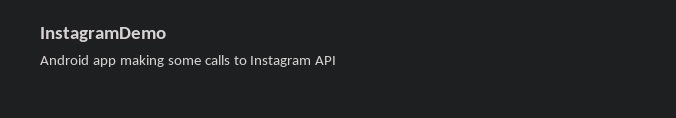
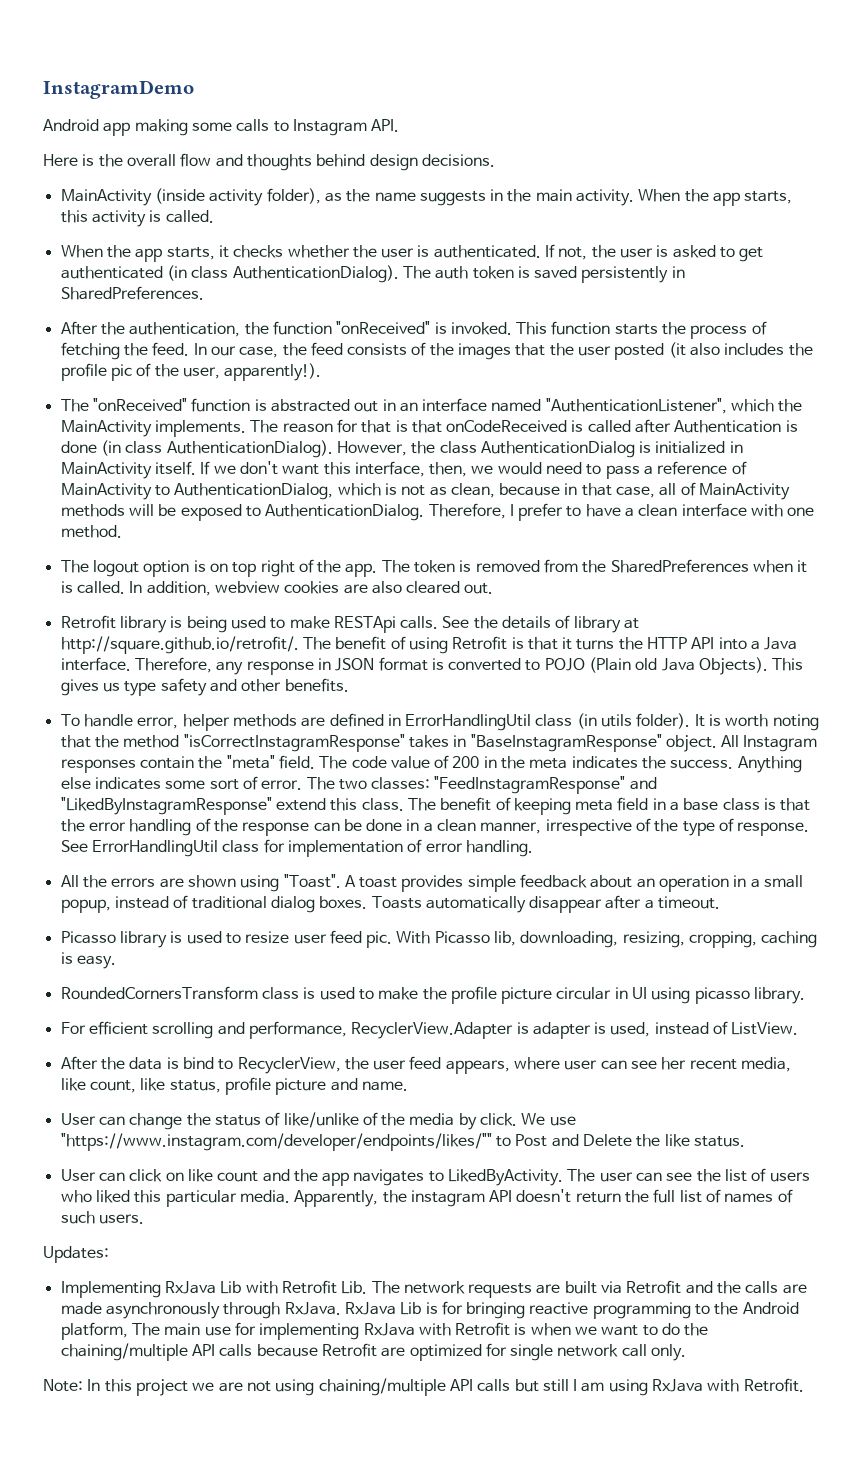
[315,56,337,65] API -> [371,119,400,132] [43,153,495,171] [60,188,793,206] [60,210,214,227] [60,244,764,262] [60,265,685,283] [60,286,204,300] [60,321,767,339] [60,342,813,360] [60,363,322,381] [60,398,803,414] [60,419,798,437] [60,440,743,458] [60,461,747,479] [60,482,791,500] [60,503,815,521] [60,525,122,538] [60,559,808,577] [60,581,494,596] [60,615,640,633] [60,636,798,654] [60,657,804,675] [60,678,349,696] [60,713,819,731] [60,734,818,752] [60,755,802,773] [60,776,657,794] [60,797,811,815] [60,818,810,836] [60,839,533,857] [60,874,804,892] [60,895,721,913] [60,930,818,948] [60,952,116,969] [60,986,806,1004] [60,1021,799,1039] [60,1056,792,1074] [60,1077,408,1095] [60,1112,576,1130] [60,1133,745,1151] [60,1168,810,1186] [60,1189,793,1207] [60,1211,144,1224] [43,1246,109,1263] [60,1280,807,1298] [60,1301,799,1319] [60,1322,709,1340] [60,1343,687,1361] [43,1378,804,1396] API. // Here is the overall flow and thoughts behind design decisions. // MainActivity (inside activity folder), as the name suggests in the main activity. When the app starts, this activity is called. // When the app starts, it checks whether the user is authenticated. If not, the user is asked to get authenticated (in class AuthenticationDialog). The auth token is saved persistently in SharedPreferences. // After the authentication, the function "onReceived" is invoked. This function starts the process of fetching the feed. In our case, the feed consists of the images that the user posted (it also includes the profile pic of the user, apparently!). // The "onReceived" function is abstracted out in an interface named "AuthenticationListener", which the MainActivity implements. The reason for that is that onCodeReceived is called after Authentication is done (in class AuthenticationDialog). However, the class AuthenticationDialog is initialized in MainActivity itself. If we don't want this interface, then, we would need to pass a reference of MainActivity to AuthenticationDialog, which is not as clean, because in that case, all of MainActivity methods will be exposed to AuthenticationDialog. Therefore, I prefer to have a clean interface with one method. // The logout option is on top right of the app. The token is removed from the SharedPreferences when it is called. In addition, webview cookies are also cleared out. // Retrofit library is being used to make RESTApi calls. See the details of library at http://square.github.io/retrofit/. The benefit of using Retrofit is that it turns the HTTP API into a Java interface. Therefore, any response in JSON format is converted to POJO (Plain old Java Objects). This gives us type safety and other benefits. // To handle error, helper methods are defined in ErrorHandlingUtil class (in utils folder). It is worth noting that the method "isCorrectInstagramResponse" takes in "BaseInstagramResponse" object. All Instagram responses contain the "meta" field. The code value of 200 in the meta indicates the success. Anything else indicates some sort of error. The two classes: "FeedInstagramResponse" and "LikedByInstagramResponse" extend this class. The benefit of keeping meta field in a base class is that the error handling of the response can be done in a clean manner, irrespective of the type of response. See ErrorHandlingUtil class for implementation of error handling. // All the errors are shown using "Toast". A toast provides simple feedback about an operation in a small popup, instead of traditional dialog boxes. Toasts automatically disappear after a timeout. // Picasso library is used to resize user feed pic. With Picasso lib, downloading, resizing, cropping, caching is easy. // RoundedCornersTransform class is used to make the profile picture circular in UI using picasso library. // For efficient scrolling and performance, RecyclerView.Adapter is adapter is used, instead of ListView. // After the data is bind to RecyclerView, the user feed appears, where user can see her recent media, like count, like status, profile picture and name. // User can change the status of like/unlike of the media by click. We use "https://www.instagram.com/developer/endpoints/likes/"" to Post and Delete the like status. // User can click on like count and the app navigates to LikedByActivity. The user can see the list of users who liked this particular media. Apparently, the instagram API doesn't return the full list of names of such users. // Updates: // Implementing RxJava Lib with Retrofit Lib. The network requests are built via Retrofit and the calls are made asynchronously through RxJava. RxJava Lib is for bringing reactive programming to the Android platform, The main use for implementing RxJava with Retrofit is when we want to do the chaining/multiple API calls because Retrofit are optimized for single network call only. // Note: In this project we are not using chaining/multiple API calls but still I am using RxJava with Retrofit.

